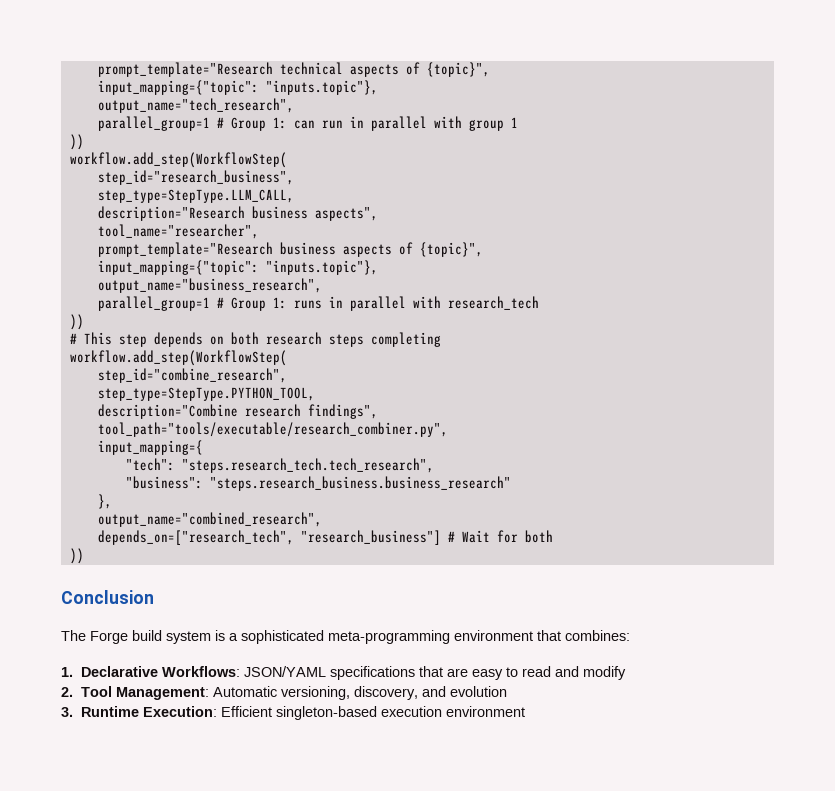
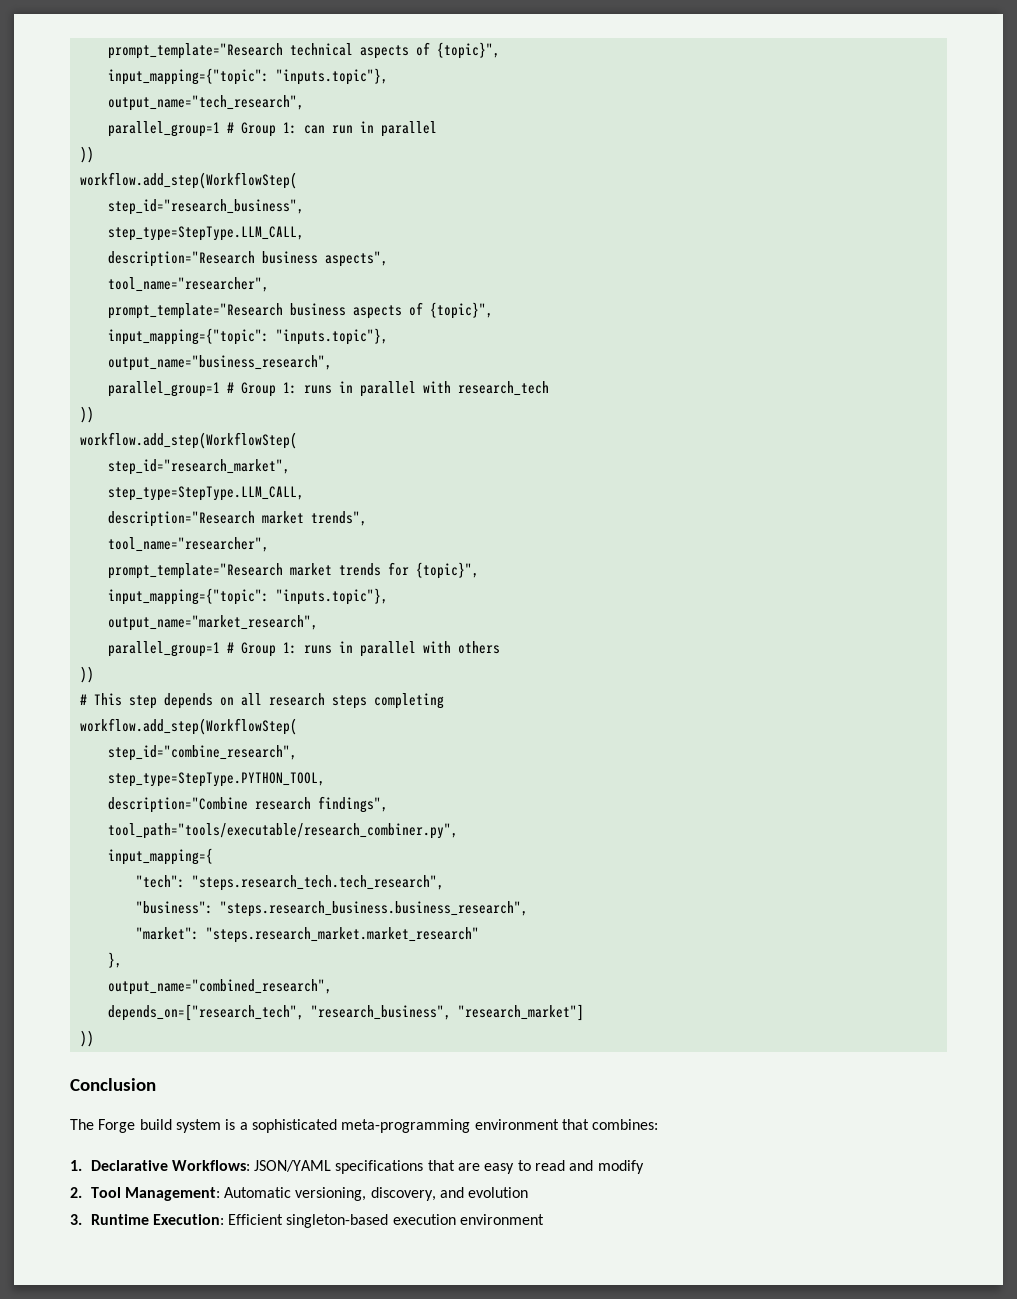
[433,116,518,131] with group 1 -> (437, 129) none
(84, 322) none -> [79,432,297,449] [107,459,290,475] [107,486,304,501] [107,511,367,527] [107,537,269,552] [107,562,479,579] [107,588,388,605] [107,615,318,631] [107,641,500,657] [79,666,94,683] // workflow.add_step(WorkflowStep( // step_id="research_market", // step_type=StepType.LLM_CALL, // description="Research market trends", // tool_name="researcher", // prompt_template="Research market trends for {topic}", // input_mapping={"topic": "inputs.topic"}, // output_name="market_research", // parallel_group=1 # Group 1: runs in parallel with others // ))
[230,332,259,345] both -> [240,693,262,706] all
[209,476,511,491] "steps.research_business.business_research" -> [219,901,528,917] [135,927,479,943] "steps.research_business.business_research", // "market": "steps.research_market.market_research"
[300,530,553,545] "research_business"] # Wait for both -> [310,1004,584,1021] "research_business", "research_market"]

